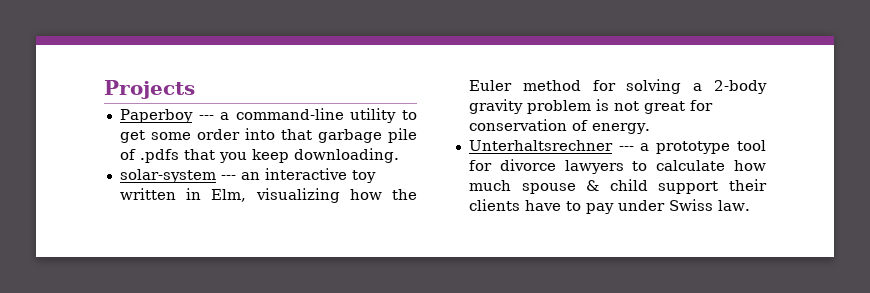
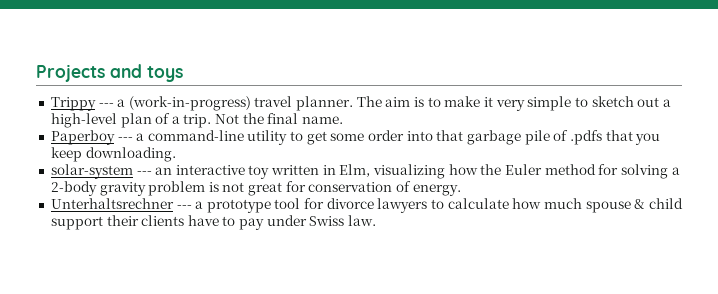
(195, 89) none -> [110,64,183,82] [50,96,671,111] [50,113,344,128] and toys // Trippy --- a (work-in-progress) travel planner. The aim is to make it very simple to sketch out a high-level plan of a trip. Not the final name.

